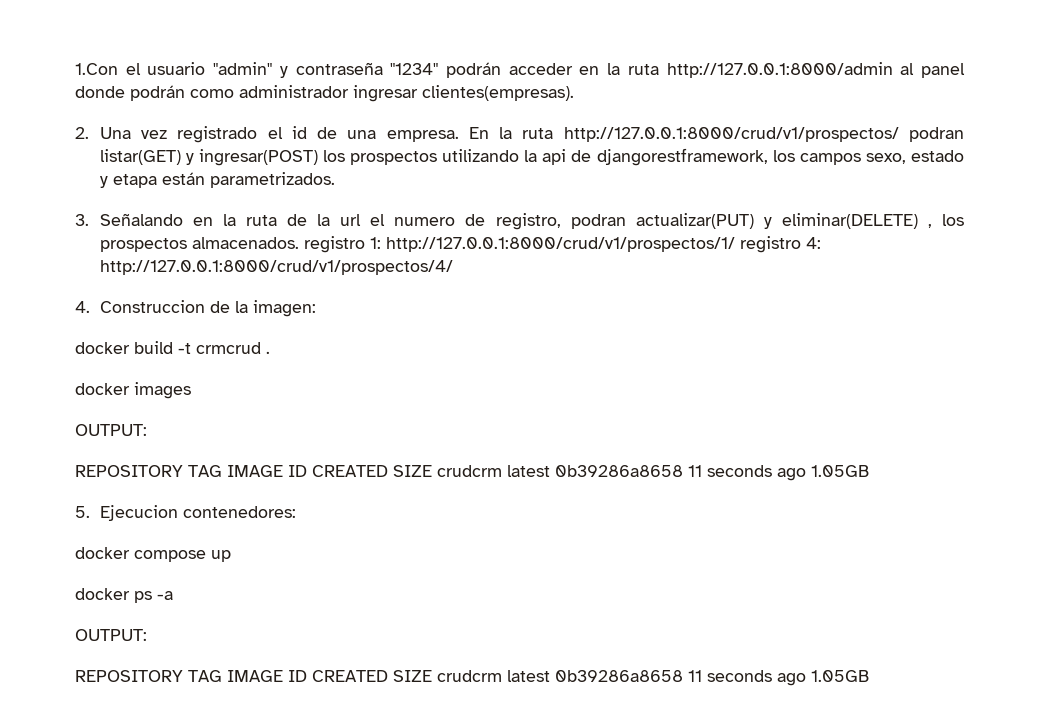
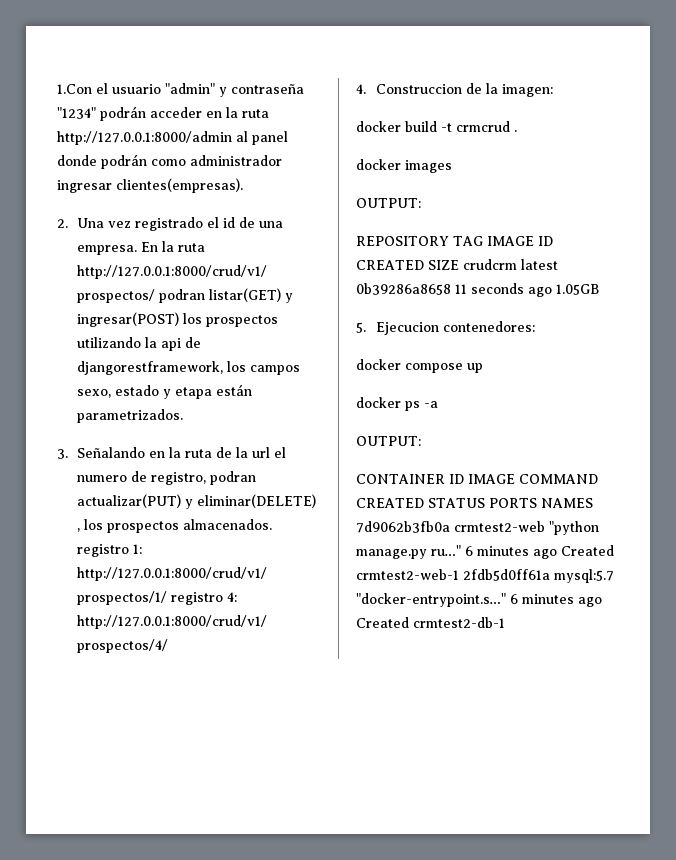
[75,670,869,686] REPOSITORY TAG IMAGE ID CREATED SIZE crudcrm latest 0b39286a8658 11 seconds ago 1.05GB -> [356,474,598,484] [356,498,593,508] [356,521,599,535] [356,545,614,559] [356,569,614,583] [356,593,602,607] [356,617,505,628] CONTAINER ID IMAGE COMMAND CREATED STATUS PORTS NAMES 7d9062b3fb0a crmtest2-web "python manage.py ru…" 6 minutes ago Created crmtest2-web-1 2fdb5d0ff61a mysql:5.7 "docker-entrypoint.s…" 6 minutes ago Created crmtest2-db-1

